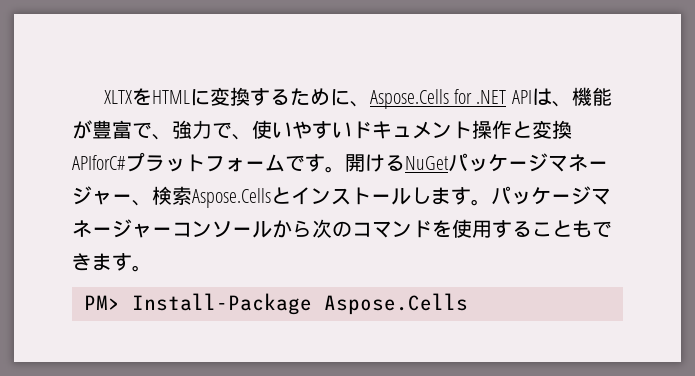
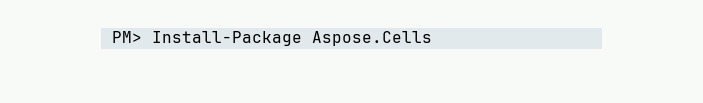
[103,87,612,109] [72,120,572,140] [72,152,608,173] [72,186,611,208] [72,219,612,238] [72,253,152,272] XLTXをHTMLに変換するために、Aspose.Cells for .NET APIは、機能が豊富で、強力で、使いやすいドキュメント操作と変換APIforC#プラットフォームです。開けるNuGetパッケージマネージャー、検索Aspose.Cellsとインストールします。パッケージマネージャーコンソールから次のコマンドを使用することもできます。 // -> (112, 37) none

